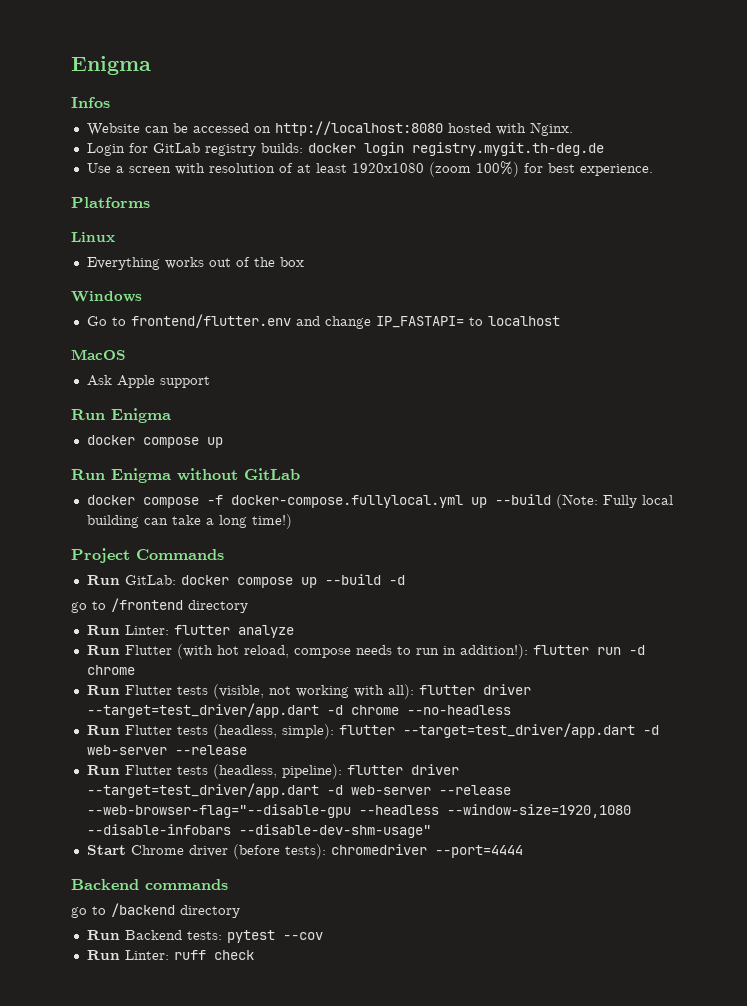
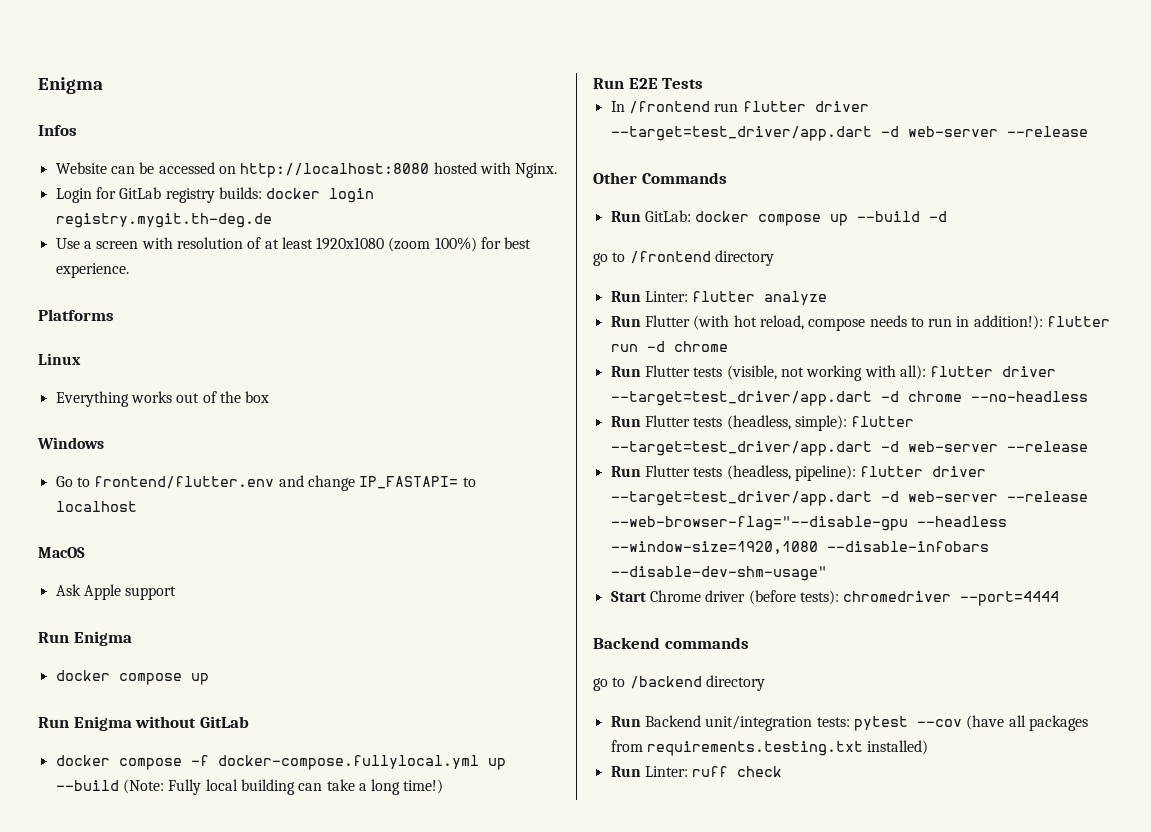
[71,548,130,563] Project -> [593,78,704,89] [610,101,869,114] [610,126,1088,141] [593,172,637,184] Run E2E Tests // In /frontend run flutter driver --target=test_driver/app.dart -d web-server --release // Other
(182, 935) none -> [705,715,813,731] unit/integration
(323, 936) none -> [966,715,1088,731] [610,740,929,756] (have all packages from requirements.testing.txt installed)

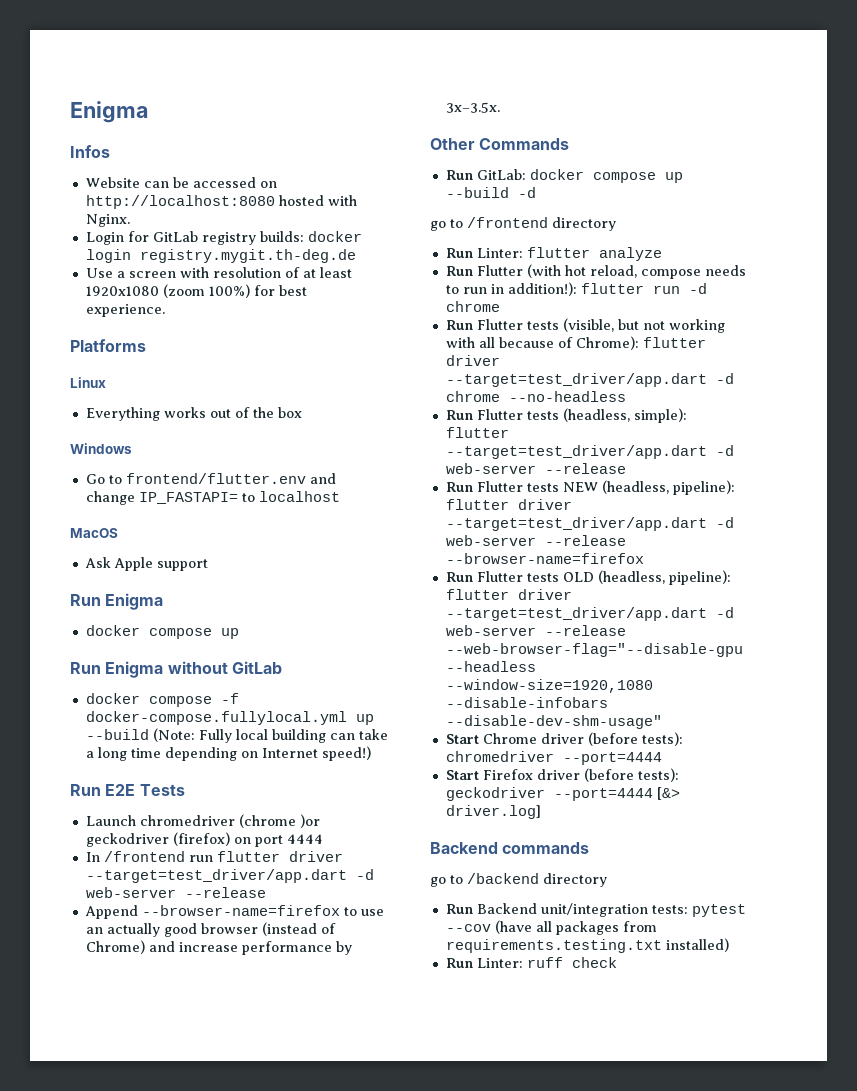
[403,779,444,794] [593,78,704,89] time!) // Run E2E Tests -> [130,746,371,761] [70,784,185,796] [85,814,320,828] [85,832,323,847] time depending on Internet speed!) // Run E2E Tests // Launch chromedriver (chrome )or geckodriver (firefox) on port 4444
(1088, 131) none -> [84,905,384,919] [85,922,336,937] [85,940,352,955] [445,102,500,113] // Append --browser-name=firefox to use an actually good browser (instead of Chrome) and increase performance by 3x–3.5x.
(777, 372) none -> [617,319,639,330] but
[899,365,926,380] all): -> [478,336,639,350] all because of Chrome):
(723, 472) none -> [562,480,735,495] [445,499,572,510] [445,517,734,531] [445,535,626,546] [445,553,644,564] [445,571,594,582] NEW (headless, pipeline): flutter driver --target=test_driver/app.dart -d web-server --release --browser-name=firefox // Run Flutter tests OLD
(1060, 598) none -> [445,768,679,782] [445,787,680,801] [445,805,541,819] // Start Firefox driver (before tests): geckodriver --port=4444 [&> driver.log]

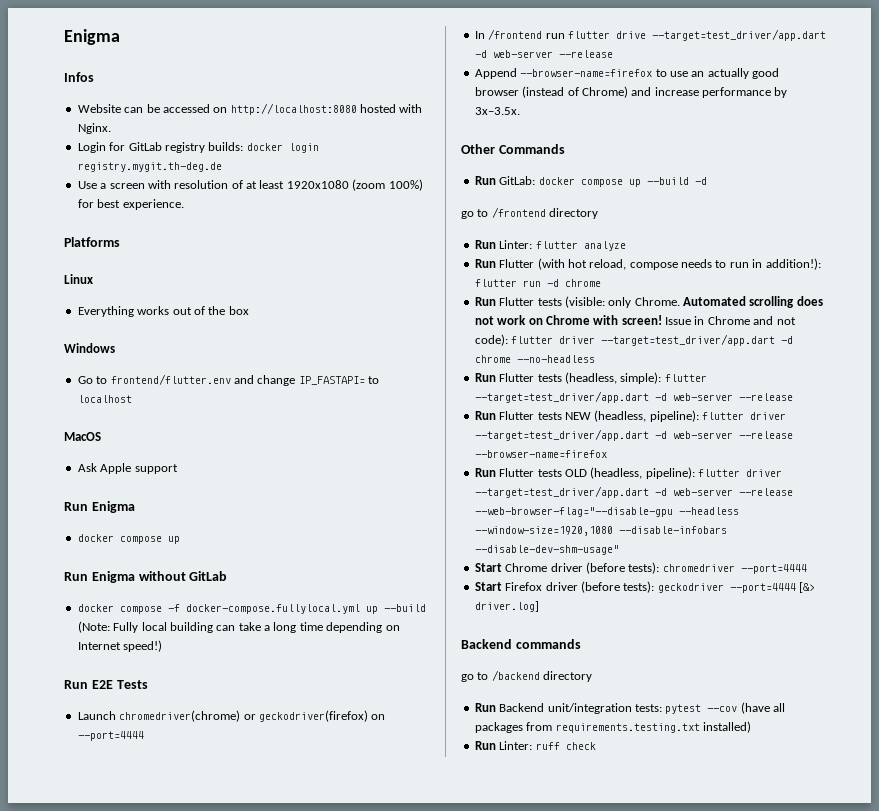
[139,814,320,828] [85,832,323,847] chromedriver (chrome )or geckodriver (firefox) on port 4444 -> [119,710,386,722] [77,731,144,741] chromedriver(chrome) or geckodriver(firefox) on --port=4444
[288,851,343,862] driver -> [615,31,646,39] drive
[562,318,725,333] [445,336,639,350] (visible, but not working with all because of Chrome): -> [564,296,823,308] [474,315,796,325] [474,334,508,346] (visible: only Chrome. Automated scrolling does not work on Chrome with screen! Issue in Chrome and not code):

